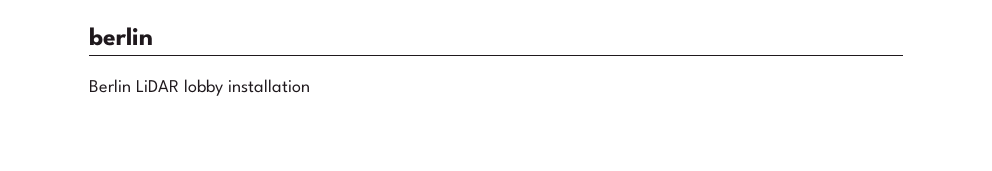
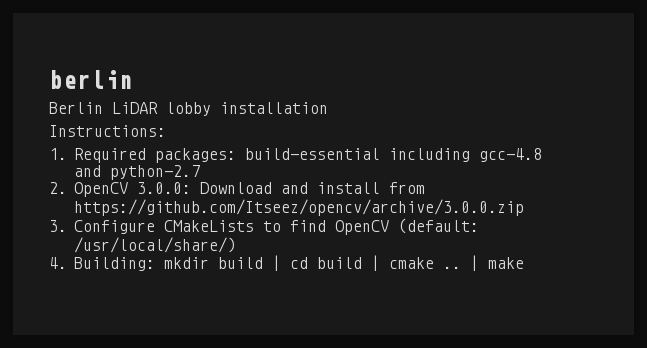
(310, 86) none -> [49,125,166,137] [49,148,542,163] [73,165,200,180] [49,182,425,197] [73,199,524,216] [49,218,479,235] [73,237,236,253] [49,255,524,271] // Instructions: // 1. Required packages: build-essential including gcc-4.8 and python-2.7 // 2. OpenCV 3.0.0: Download and install from https://github.com/Itseez/opencv/archive/3.0.0.zip // 3. Configure CMakeLists to find OpenCV (default: /usr/local/share/) // 4. Building: mkdir build | cd build | cmake .. | make

